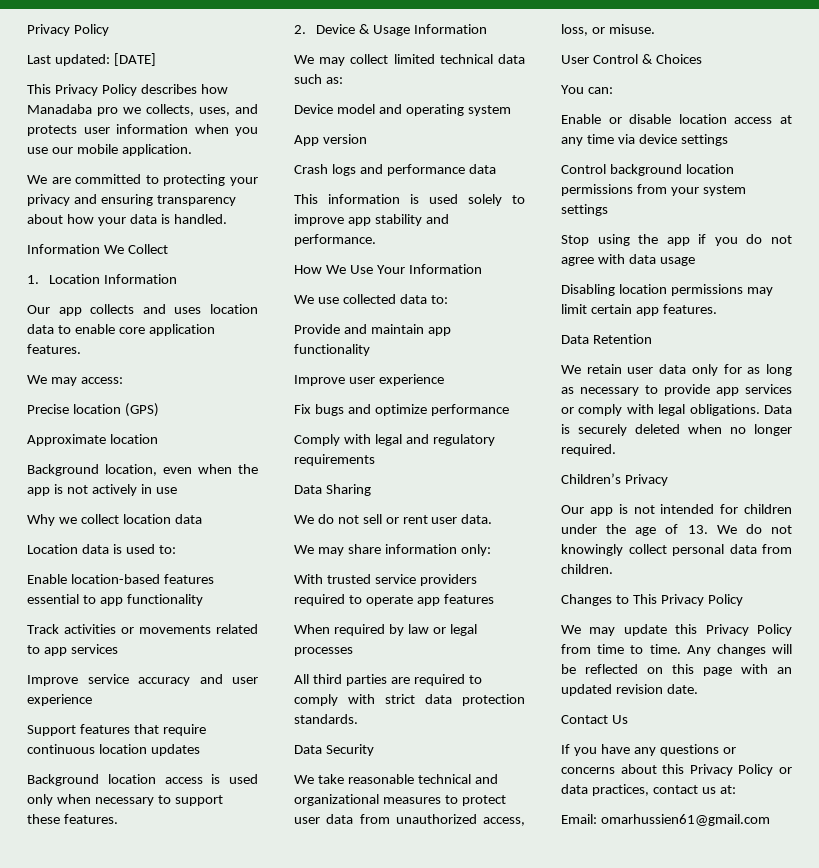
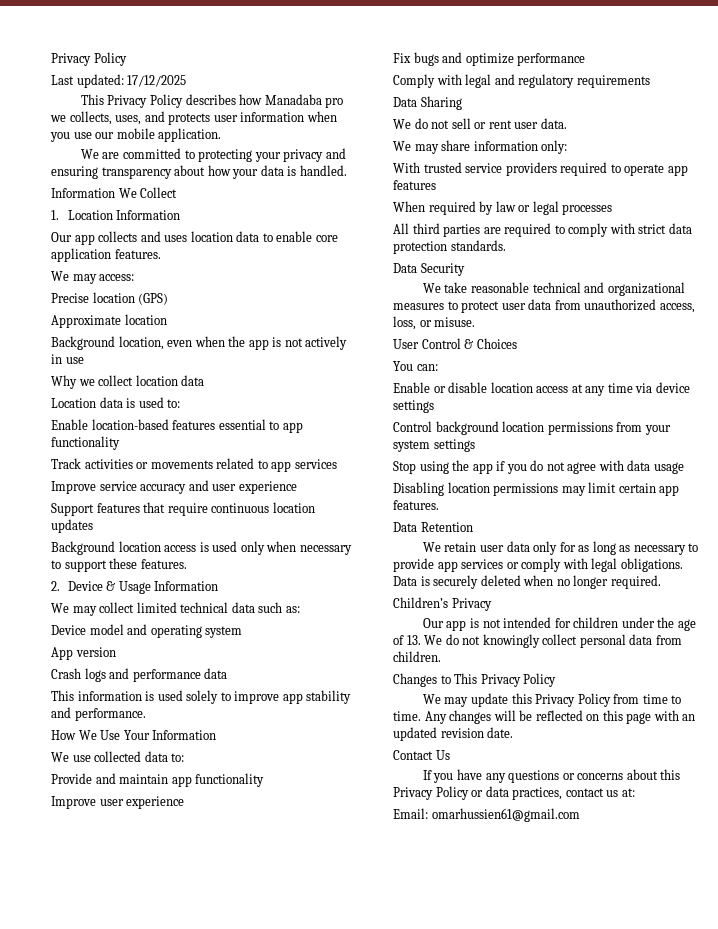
[113,53,156,66] [DATE] -> [127,75,187,87] 17/12/2025

